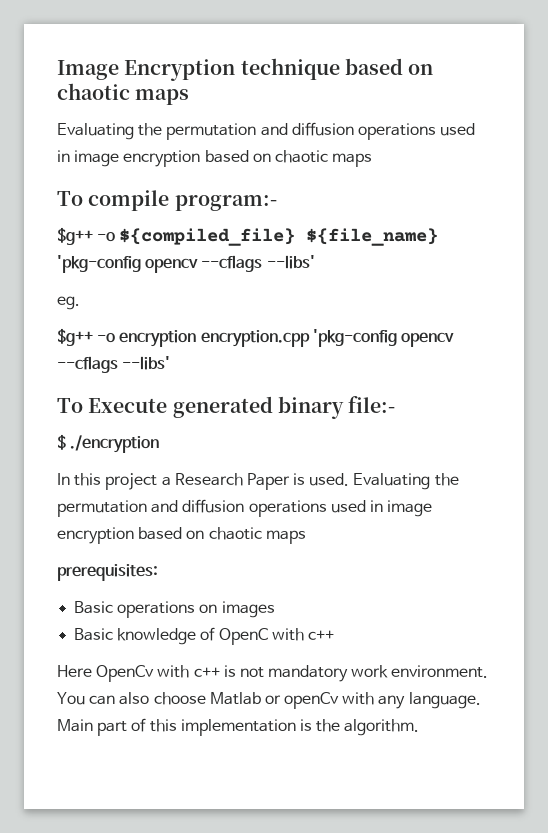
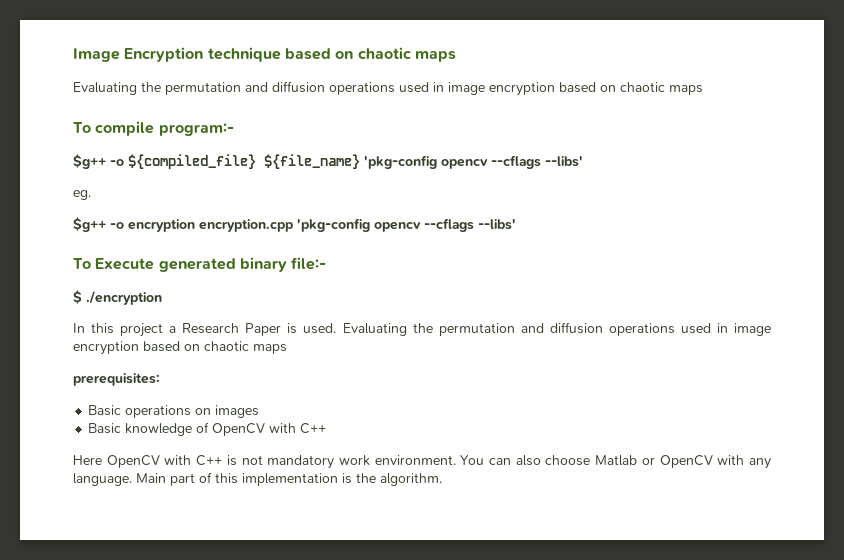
[218,628,334,645] [57,665,220,682] OpenC with c++ // Here OpenCv with c++ -> [212,423,327,436] [73,455,223,468] OpenCV with C++ // Here OpenCV with C++
[284,692,340,709] openCv -> [659,455,713,468] OpenCV

